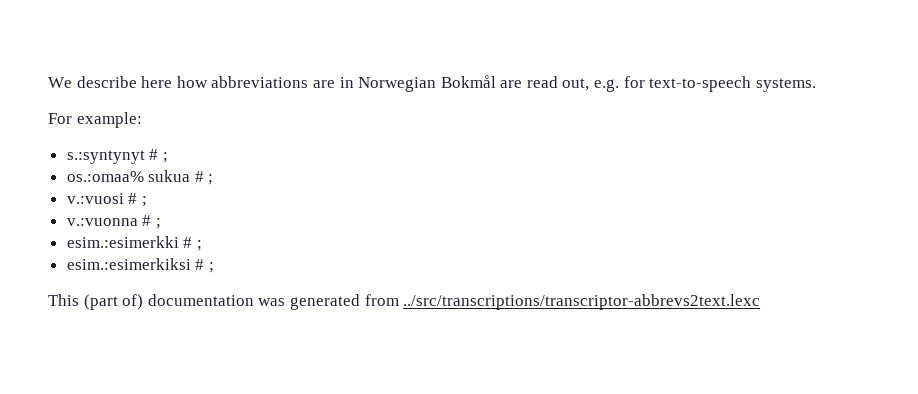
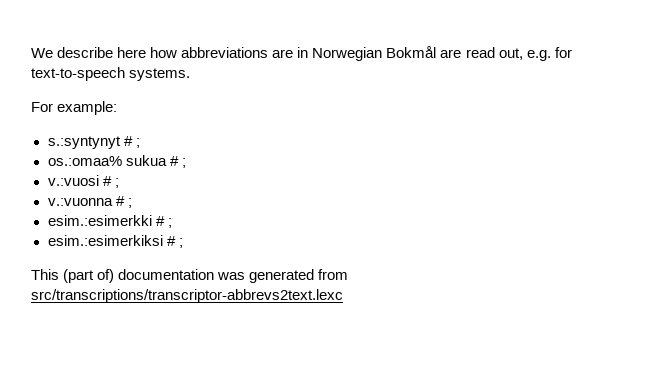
[403,294,761,310] ../src/transcriptions/transcriptor-abbrevs2text.lexc -> [31,289,343,303] src/transcriptions/transcriptor-abbrevs2text.lexc

